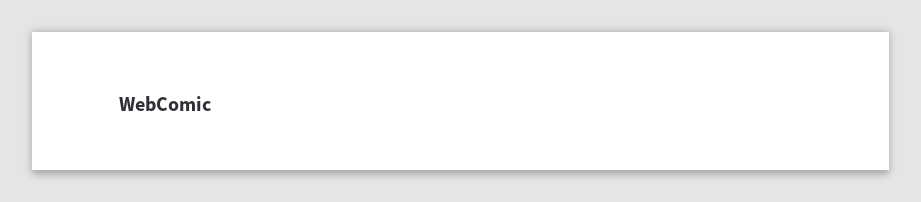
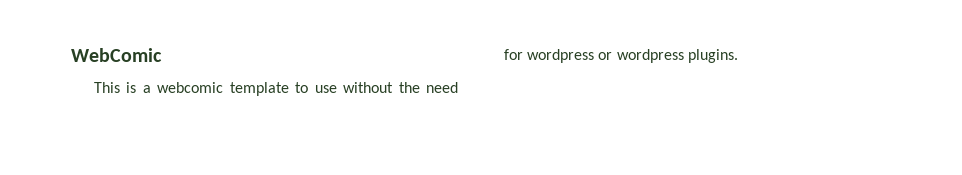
(211, 104) none -> [93,82,458,96] [504,49,738,63] // This is a webcomic template to use without the need for wordpress or wordpress plugins.

